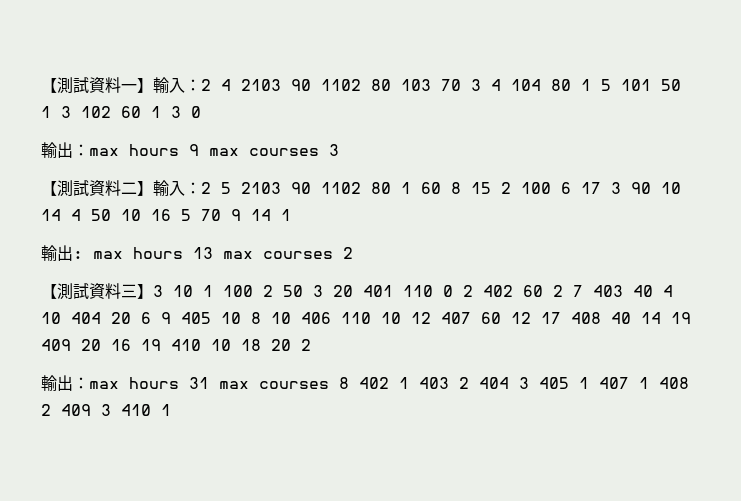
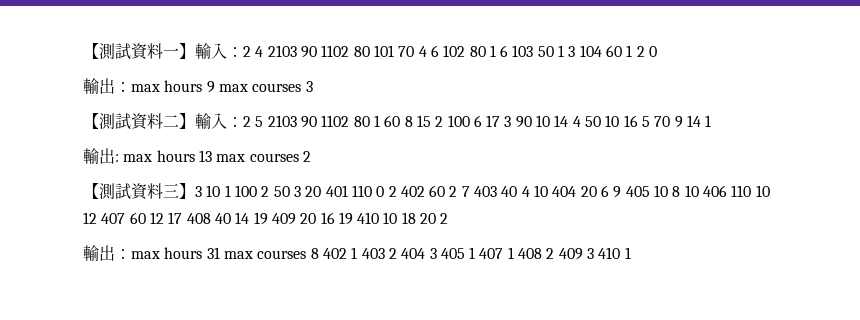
[401,79,651,91] 103 70 3 4 104 80 1 5 101 -> [373,45,534,57] 101 70 4 6 102 80 1 6 103
[81,106,111,118] 102 -> [579,45,602,57] 104
[171,106,181,118] 3 -> [636,46,645,57] 2

